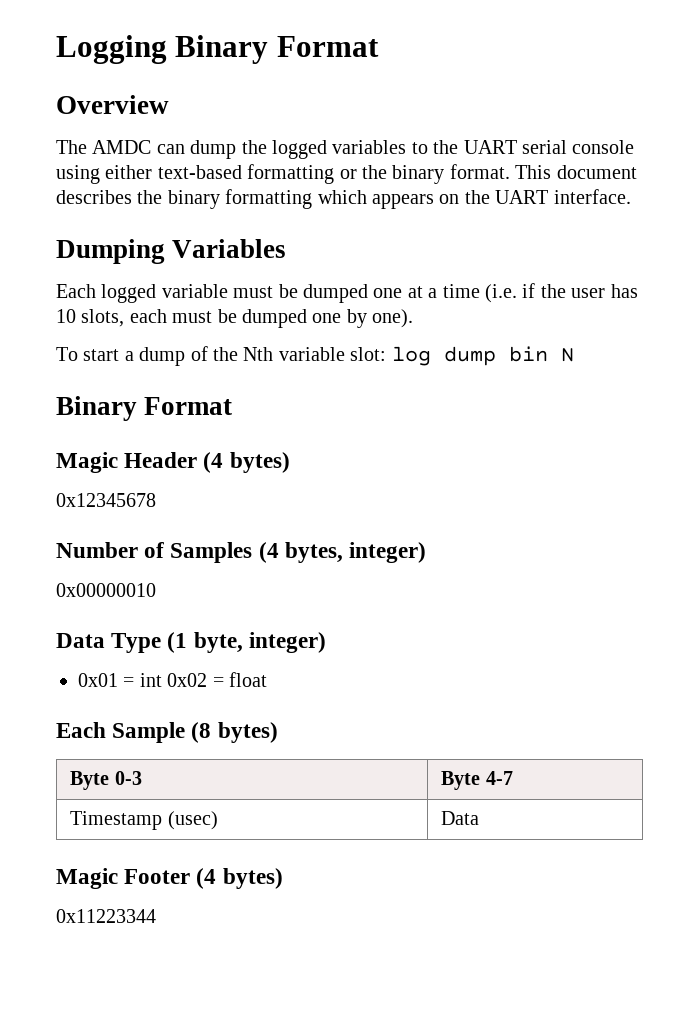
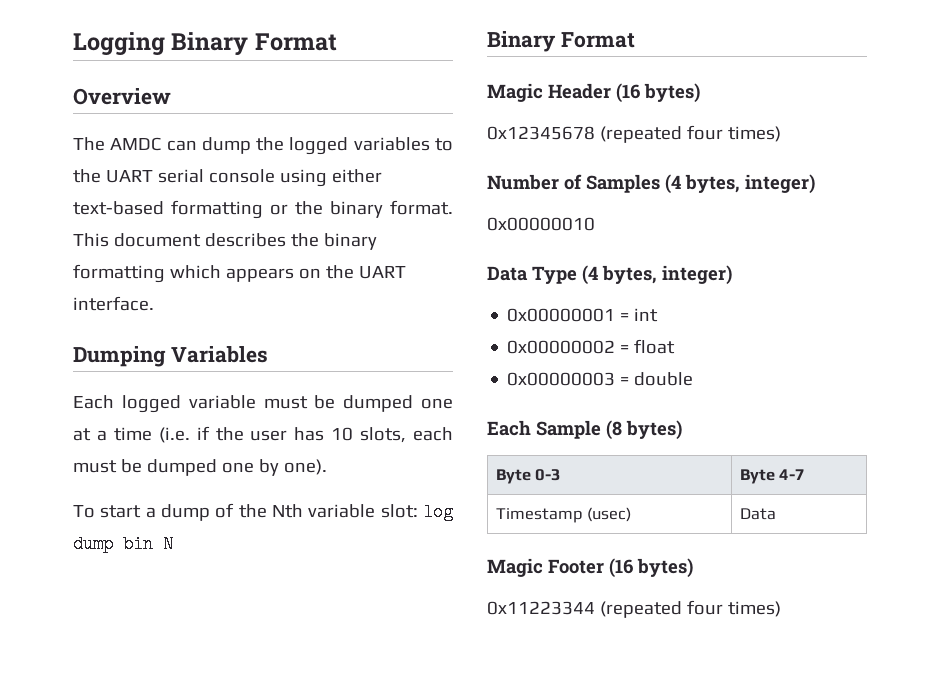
[203,452,224,473] (4 -> [616,83,640,103] (16
(156, 500) none -> [599,125,781,143] (repeated four times)
[167,632,326,653] [78,673,118,687] (1 byte, integer) // 0x01 -> [582,265,732,285] [507,308,616,322] (4 bytes, integer) // 0x00000001
[167,673,208,687] 0x02 -> [507,340,616,354] // 0x00000002
(267, 679) none -> [507,372,694,386] // 0x00000003 = double
[196,868,217,889] (4 -> [609,558,633,578] (16
(156, 916) none -> [599,600,781,618] (repeated four times)

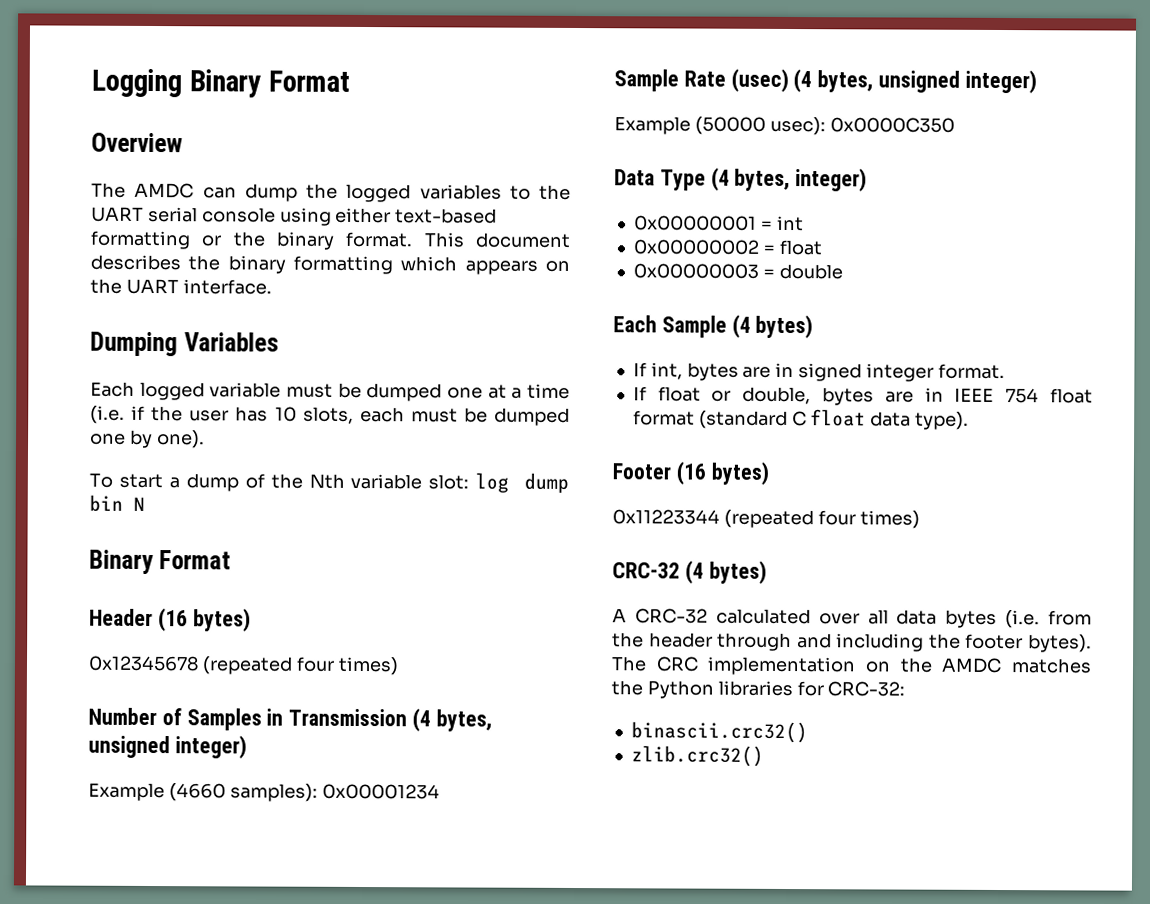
[487,83,543,102] Magic -> (231, 560) none
[665,174,815,194] [487,217,595,231] (4 bytes, integer) // 0x00000010 -> [266,708,492,732] [88,735,247,759] [88,782,440,802] [614,68,1037,94] [614,116,955,136] in Transmission (4 bytes, unsigned integer) // Example (4660 samples): 0x00001234 // Sample Rate (usec) (4 bytes, unsigned integer) // Example (50000 usec): 0x0000C350
[606,420,682,440] [496,469,562,484] [740,469,806,484] [496,507,632,523] [740,508,777,520] [487,558,543,577] (8 bytes) // Byte 0-3 | Byte 4-7 // Timestamp (usec) | Data // Magic -> [731,314,814,339] [632,362,1005,382] [632,386,1093,406] [632,409,970,430] (4 bytes) // If int, bytes are in signed integer format. // If float or double, bytes are in IEEE 754 float format (standard C float data type). //
(781, 609) none -> [612,560,767,584] [612,608,1092,629] [612,632,1092,653] [611,656,1092,676] [611,680,906,699] [630,721,808,744] [630,745,764,767] // CRC-32 (4 bytes) // A CRC-32 calculated over all data bytes (i.e. from the header through and including the footer bytes). The CRC implementation on the AMDC matches the Python libraries for CRC-32: // binascii.crc32() // zlib.crc32()

